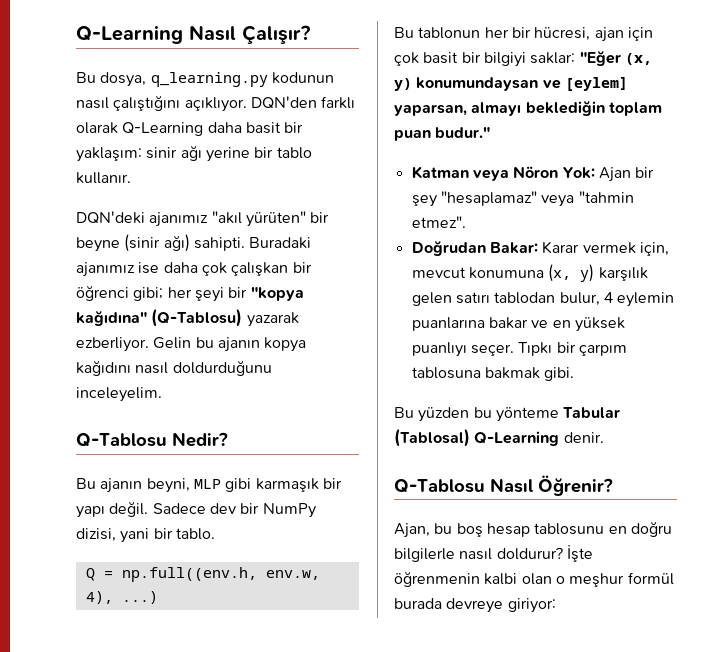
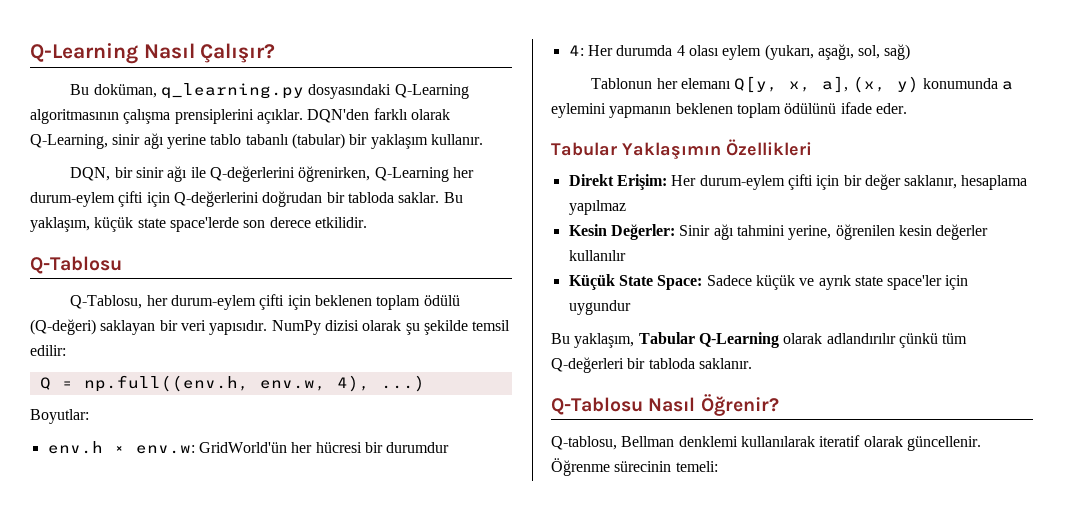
[100,72,334,87] [76,95,356,112] [76,122,304,136] [76,145,312,162] [76,172,131,184] [76,211,330,227] [76,234,312,252] [76,262,312,277] [76,285,304,302] [76,309,299,327] [76,337,307,352] [76,360,272,376] [76,387,162,402] [76,432,228,447] [76,478,342,493] [76,501,316,518] [76,528,215,543] dosya, q_learning.py kodunun nasıl çalıştığını açıklıyor. DQN'den farklı olarak Q-Learning daha basit bir yaklaşım: sinir ağı yerine bir tablo kullanır. // DQN'deki ajanımız "akıl yürüten" bir beyne (sinir ağı) sahipti. Buradaki ajanımız ise daha çok çalışkan bir öğrenci gibi; her şeyi bir "kopya kağıdına" (Q-Tablosu) yazarak ezberliyor. Gelin bu ajanın kopya kağıdını nasıl doldurduğunu inceleyelim. // Q-Tablosu Nedir? // Bu ajanın beyni, MLP gibi karmaşık bir yapı değil. Sadece dev bir NumPy dizisi, yani bir tablo. -> [93,83,469,99] [30,108,450,124] [30,133,483,149] [70,166,474,182] [30,191,463,207] [30,217,367,232] [30,256,122,274] [70,294,460,310] [30,319,511,335] [30,345,66,356] doküman, q_learning.py dosyasındaki Q-Learning algoritmasının çalışma prensiplerini açıklar. DQN'den farklı olarak Q-Learning, sinir ağı yerine tablo tabanlı (tabular) bir yaklaşım kullanır. // DQN, bir sinir ağı ile Q-değerlerini öğrenirken, Q-Learning her durum-eylem çifti için Q-değerlerini doğrudan bir tabloda saklar. Bu yaklaşım, küçük state space'lerde son derece etkilidir. // Q-Tablosu // Q-Tablosu, her durum-eylem çifti için beklenen toplam ödülü (Q-değeri) saklayan bir veri yapısıdır. NumPy dizisi olarak şu şekilde temsil edilir:
[394,27,653,42] [394,51,652,67] [394,77,628,91] [394,101,662,116] [394,127,491,141] [411,166,655,182] [411,191,634,207] [411,216,466,228] [411,241,669,256] [411,264,648,282] [411,292,675,307] [411,317,625,332] [411,342,627,357] [411,367,575,381] [394,407,621,422] [394,429,604,447] [394,475,613,496] [394,521,672,538] [394,545,593,562] [394,571,674,587] [394,598,556,613] Bu tablonun her bir hücresi, ajan için çok basit bir bilgiyi saklar: "Eğer (x, y) konumundaysan ve [eylem] yaparsan, almayı beklediğin toplam puan budur." // Katman veya Nöron Yok: Ajan bir şey "hesaplamaz" veya "tahmin etmez". // Doğrudan Bakar: Karar vermek için, mevcut konumuna (x, y) karşılık gelen satırı tablodan bulur, 4 eylemin puanlarına bakar ve en yüksek puanlıyı seçer. Tıpkı bir çarpım tablosuna bakmak gibi. // Bu yüzden bu yönteme Tabular (Tablosal) Q-Learning denir. // Q-Tablosu Nasıl Öğrenir? // Ajan, bu boş hesap tablosunu en doğru bilgilerle nasıl doldurur? İşte öğrenmenin kalbi olan o meşhur formül burada devreye giriyor: -> [30,409,89,424] [47,441,450,454] [568,44,911,60] [591,76,1014,93] [551,102,907,118] [551,139,812,160] [568,174,1028,190] [568,200,626,215] [568,224,989,240] [568,250,626,261] [568,274,969,290] [568,300,631,315] [551,332,968,348] [551,357,752,373] [551,394,779,416] [551,435,981,451] [551,458,718,476] Boyutlar: // env.h × env.w: GridWorld'ün her hücresi bir durumdur // 4: Her durumda 4 olası eylem (yukarı, aşağı, sol, sağ) // Tablonun her elemanı Q[y, x, a], (x, y) konumunda a eylemini yapmanın beklenen toplam ödülünü ifade eder. // Tabular Yaklaşımın Özellikleri // Direkt Erişim: Her durum-eylem çifti için bir değer saklanır, hesaplama yapılmaz // Kesin Değerler: Sinir ağı tahmini yerine, öğrenilen kesin değerler kullanılır // Küçük State Space: Sadece küçük ve ayrık state space'ler için uygundur // Bu yaklaşım, Tabular Q-Learning olarak adlandırılır çünkü tüm Q-değerleri bir tabloda saklanır. // Q-Tablosu Nasıl Öğrenir? // Q-tablosu, Bellman denklemi kullanılarak iteratif olarak güncellenir. Öğrenme sürecinin temeli:

